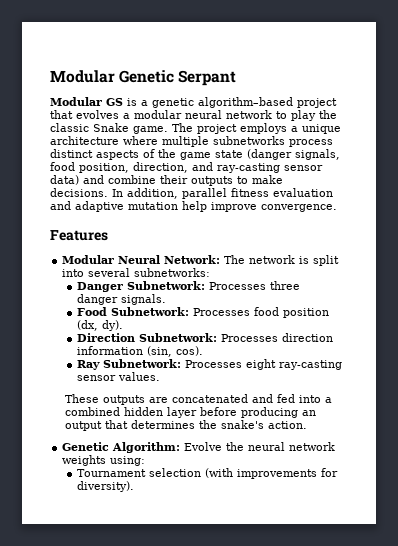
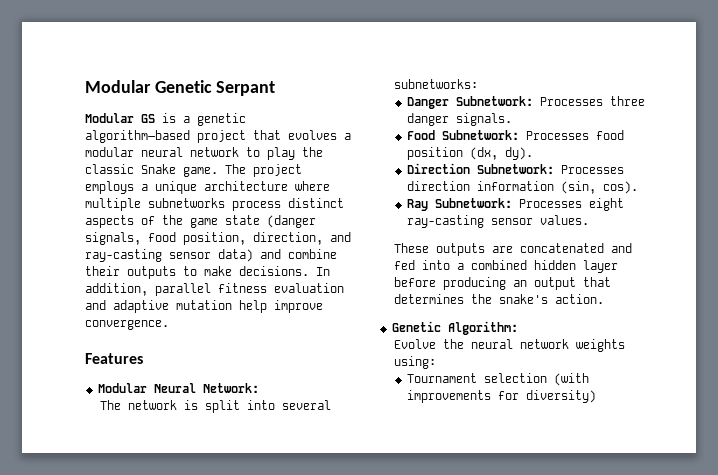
(221, 259) none -> (259, 388) //
(181, 447) none -> (518, 328) //
[76,481,134,492] diversity). -> [525,390,596,403] diversity)

